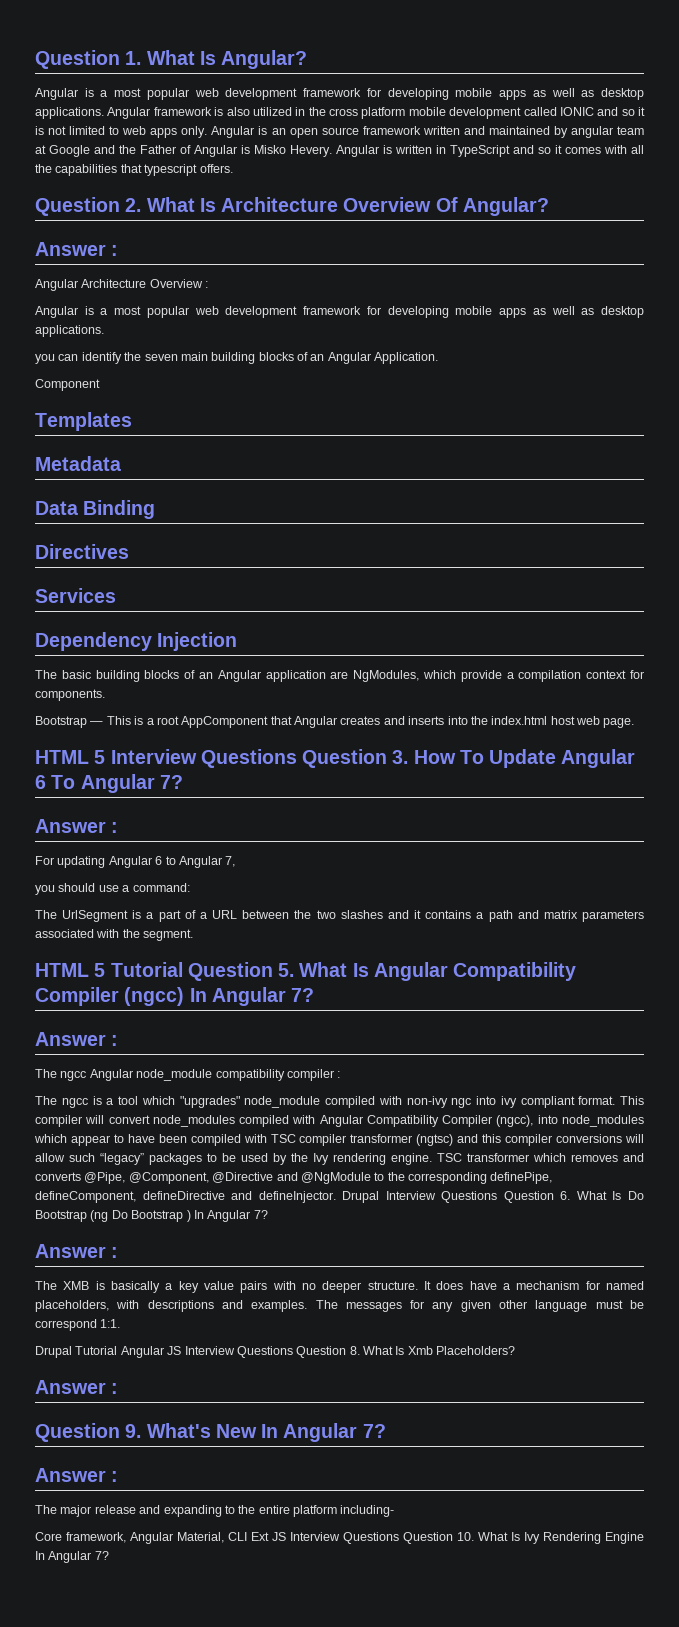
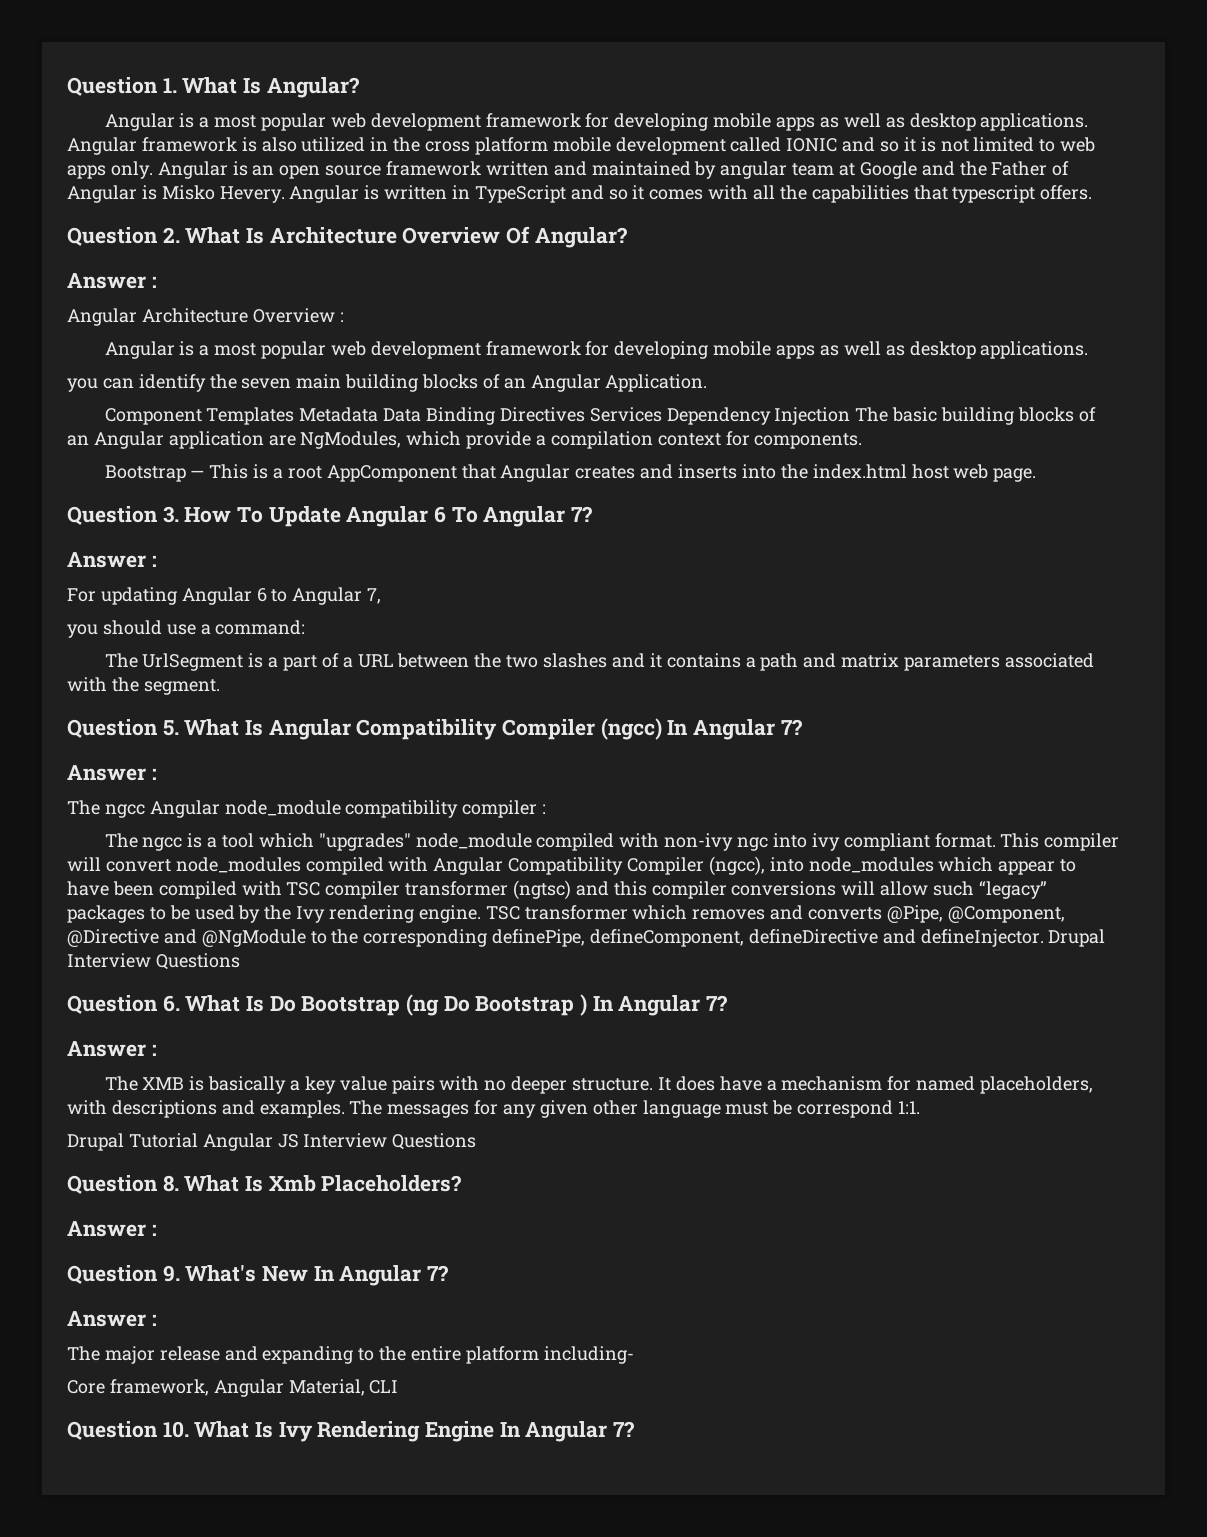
(100, 385) // -> (202, 416) none
(132, 421) // -> (295, 416) none
(121, 463) // -> (379, 414) none
(156, 509) // -> (496, 416) none
(129, 551) // -> (585, 414) none
(116, 595) // -> (662, 414) none
(238, 641) // -> (851, 416) none
[35,749,297,768] HTML 5 Interview Questions -> (1037, 475) none
[35,962,183,977] HTML 5 Tutorial -> (220, 687) none
(498, 1197) none -> (240, 961) //
(293, 1352) none -> (477, 1141) //
[251,1532,399,1544] Ext JS Interview Questions -> (399, 1387) //

